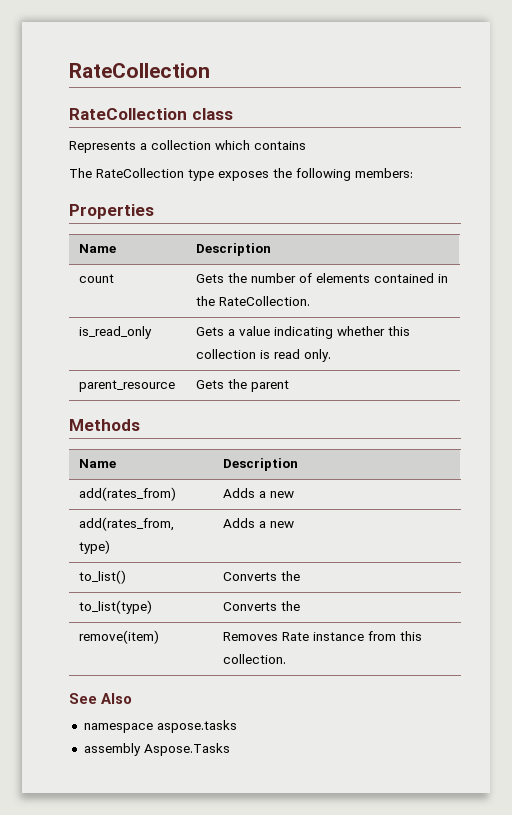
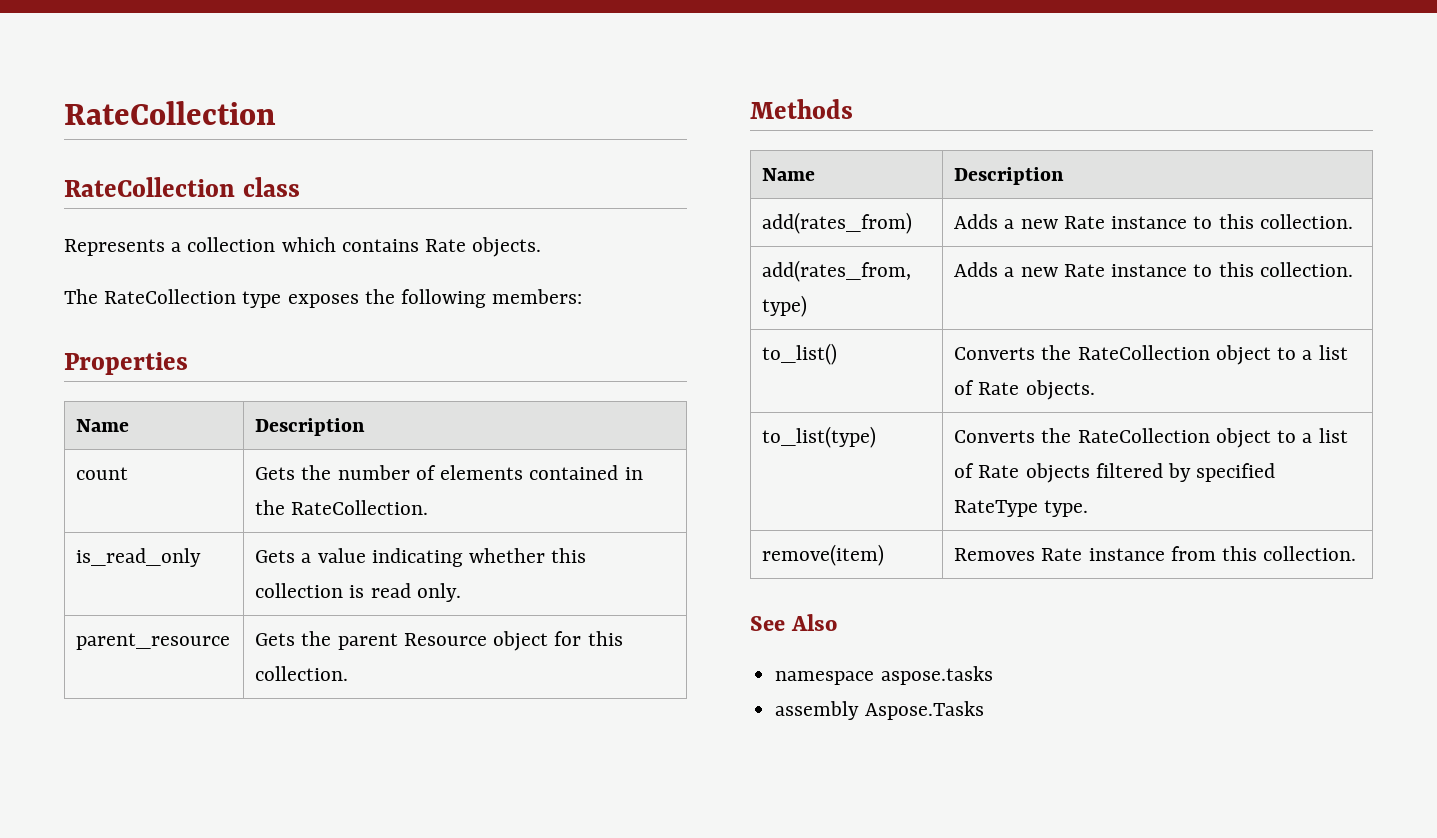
(306, 145) none -> [425,237,542,257] Rate objects.
(290, 386) none -> [403,631,623,651] [255,666,349,681] Resource object for this collection.
(295, 494) none -> [1063,214,1353,229] Rate instance to this collection.
[79,570,127,584] [223,571,301,581] [79,600,153,614] [223,601,301,611] // to_list() | Converts the // to_list(type) | Converts the -> [1063,262,1353,277] [762,343,838,365] [954,345,1348,365] [954,380,1095,400] [762,426,877,448] [954,428,1348,448] [954,463,1276,483] [954,500,1089,517] Rate instance to this collection. // to_list() | Converts the RateCollection object to a list of Rate objects. // to_list(type) | Converts the RateCollection object to a list of Rate objects filtered by specified RateType type.

